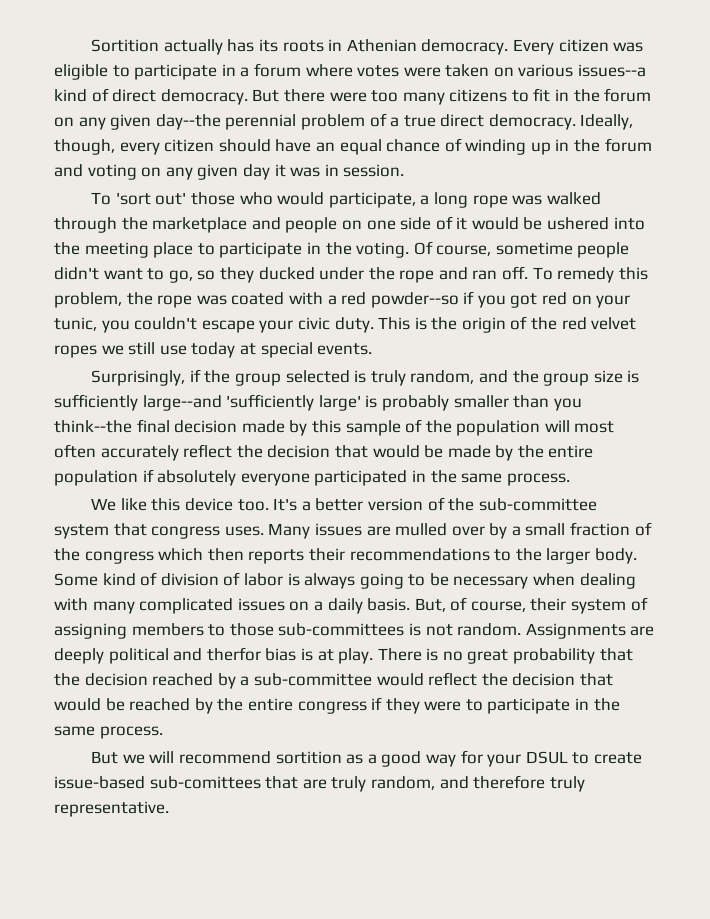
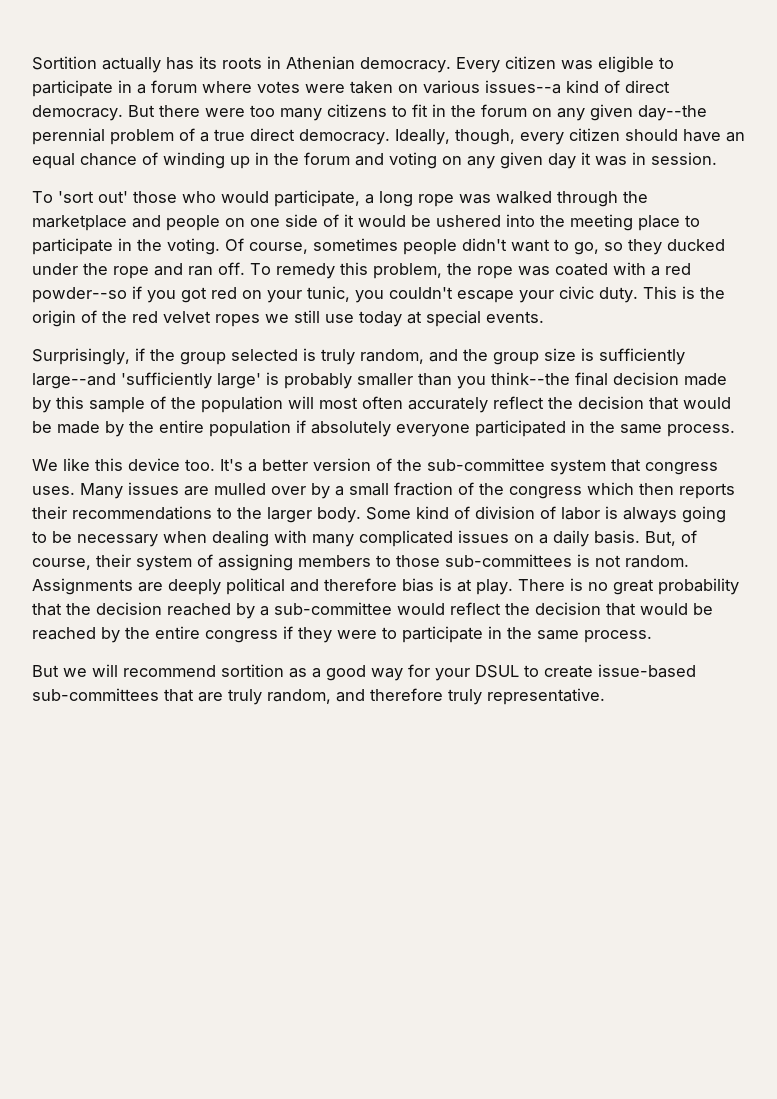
[495,242,573,255] sometime -> [313,238,398,251] sometimes
[206,647,261,661] therfor -> [324,578,397,591] therefore
[149,776,261,789] sub-comittees -> [32,688,159,701] sub-committees

